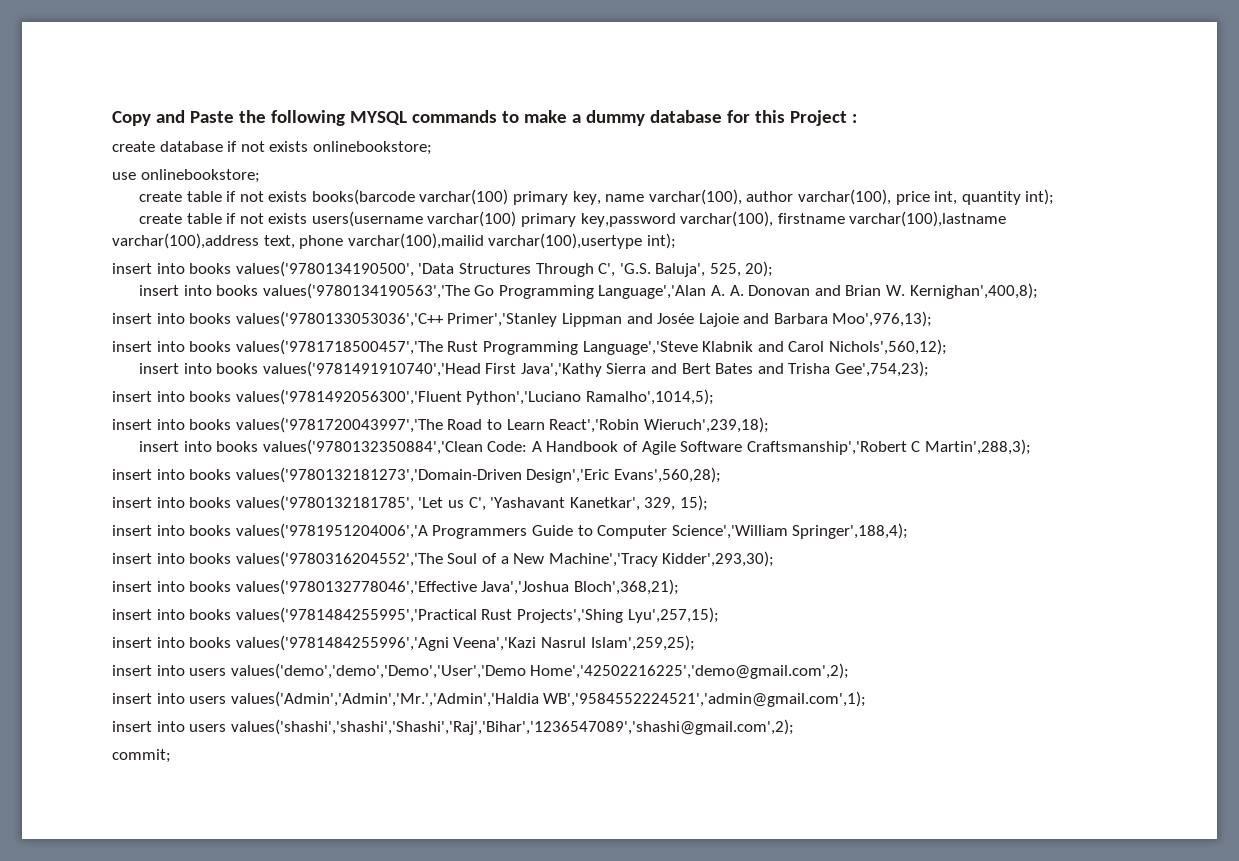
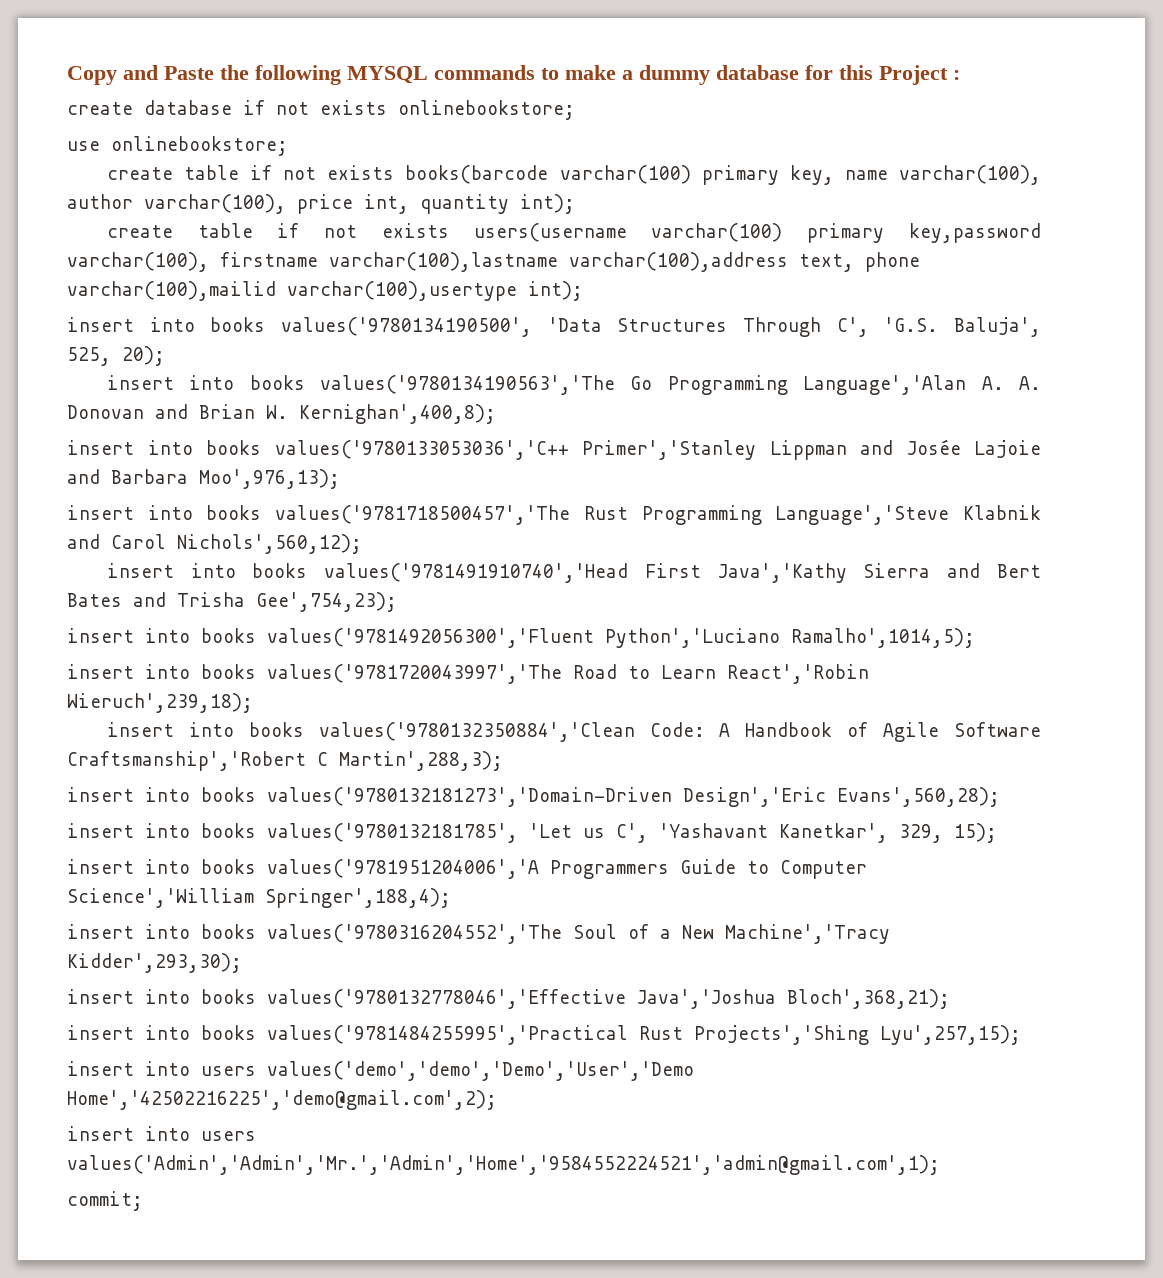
[112,635,695,651] // insert into books values('9781484255996','Agni Veena','Kazi Nasrul Islam',259,25); -> (1021, 1035) none
[230,691,867,707] [112,719,794,735] values('Admin','Admin','Mr.','Admin','Haldia WB','9584552224521','admin@gmail.com',1); // insert into users values('shashi','shashi','Shashi','Raj','Bihar','1236547089','shashi@gmail.com',2); -> [67,1155,940,1175] values('Admin','Admin','Mr.','Admin','Home','9584552224521','admin@gmail.com',1);

